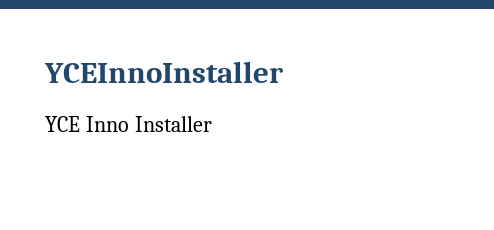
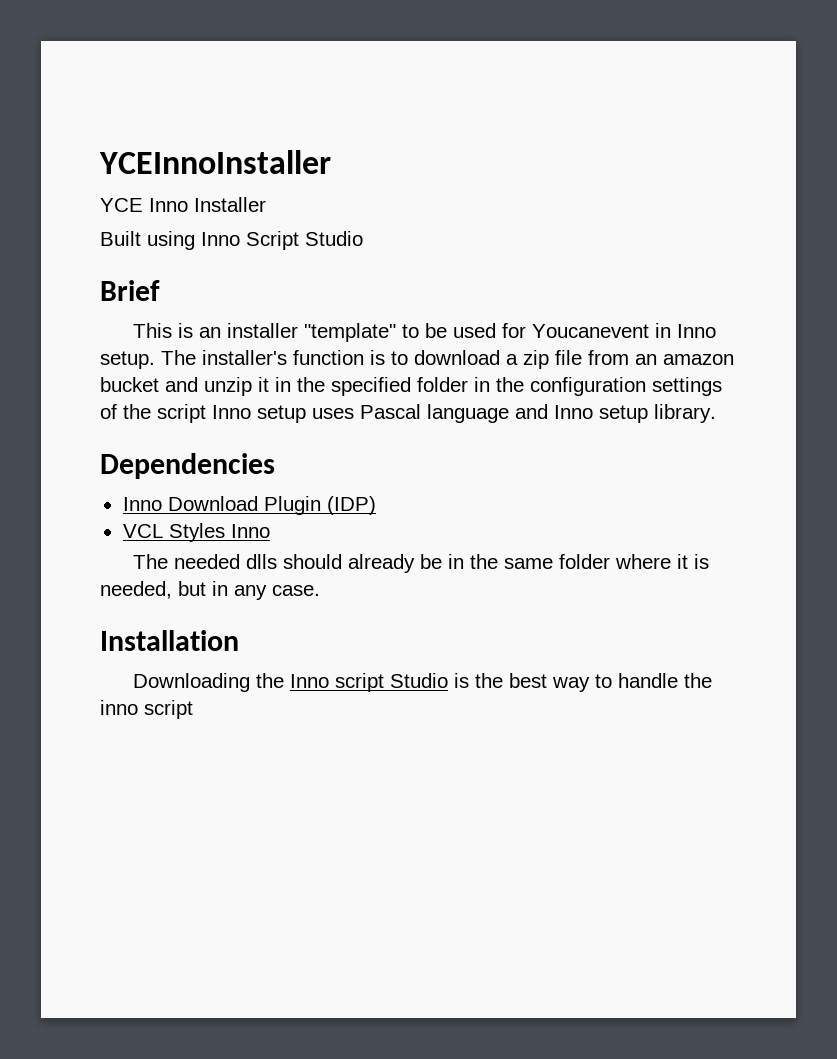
(212, 124) none -> [100,231,363,250] [100,280,160,301] [133,323,717,342] [100,350,734,369] [100,377,722,396] [100,404,716,423] [100,453,275,479] [122,496,376,515] [122,523,270,542] [133,554,710,573] [100,581,320,600] [100,630,239,651] [133,673,713,692] [100,700,193,719] // Built using Inno Script Studio // Brief // This is an installer "template" to be used for Youcanevent in Inno setup. The installer's function is to download a zip file from an amazon bucket and unzip it in the specified folder in the configuration settings of the script Inno setup uses Pascal language and Inno setup library. // Dependencies // Inno Download Plugin (IDP) // VCL Styles Inno // The needed dlls should already be in the same folder where it is needed, but in any case. // Installation // Downloading the Inno script Studio is the best way to handle the inno script

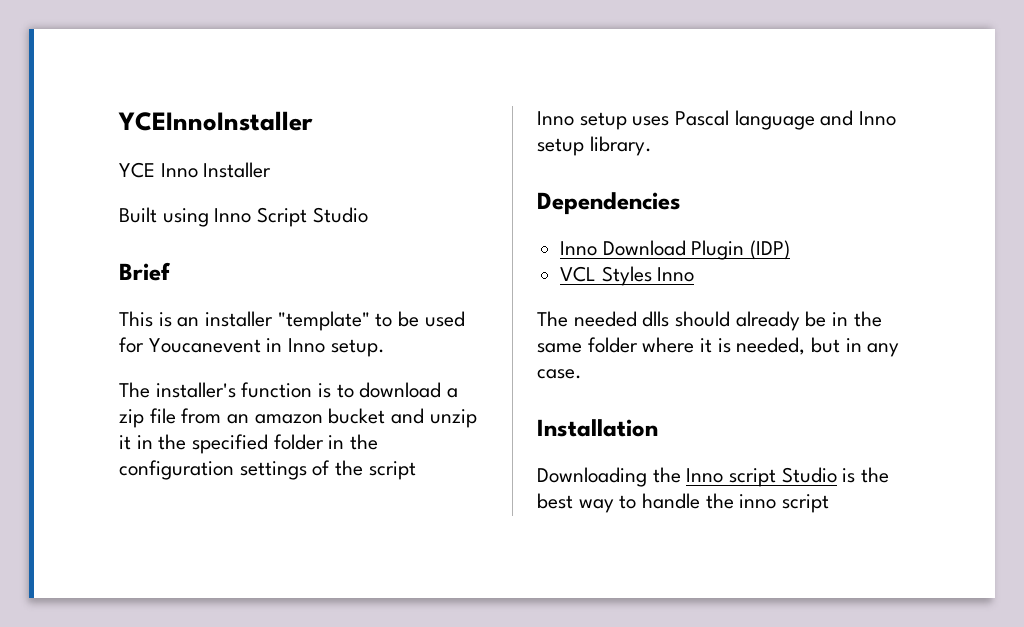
(155, 360) none -> (385, 348) //
(206, 413) none -> (416, 470) //

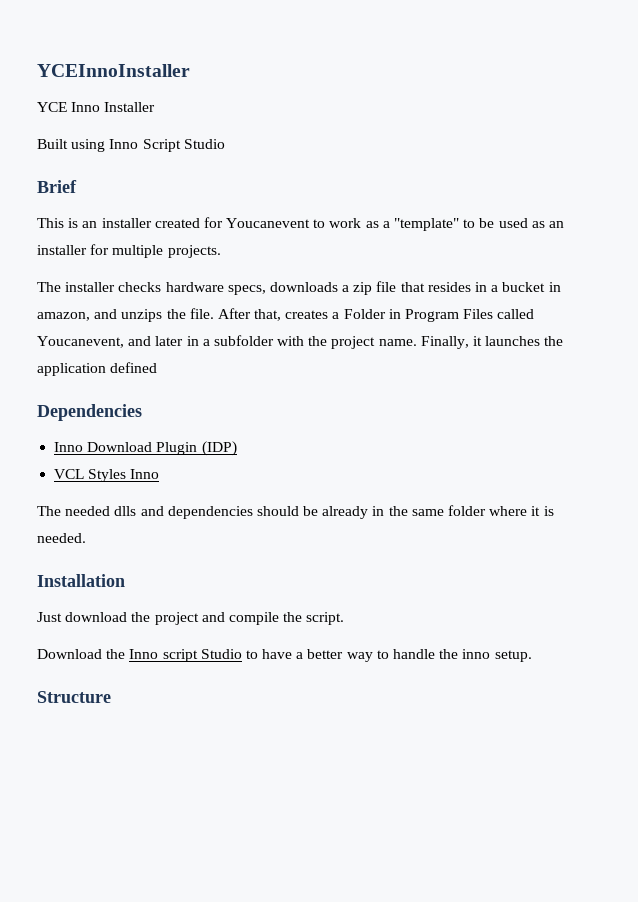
[277,311,465,331] [119,337,385,357] [119,382,459,398] [119,408,477,428] [119,434,379,454] [119,460,416,480] [537,110,897,130] [537,136,652,156] "template" to be used for Youcanevent in Inno setup. // The installer's function is to download a zip file from an amazon bucket and unzip it in the specified folder in the configuration settings of the script // Inno setup uses Pascal language and Inno setup library. -> [154,217,564,231] [37,244,221,258] [37,281,561,295] [37,308,535,322] [37,335,564,349] [37,362,158,376] created for Youcanevent to work as a "template" to be used as an installer for multiple projects. // The installer checks hardware specs, downloads a zip file that resides in a bucket in amazon, and unzips the file. After that, creates a Folder in Program Files called Youcanevent, and later in a subfolder with the project name. Finally, it launches the application defined
[675,311,827,331] should already be -> [140,506,369,519] and dependencies should be already
[736,337,900,357] [537,369,582,379] [537,419,658,437] [537,467,890,487] [537,493,573,509] needed, but in any case. // Installation // Downloading the Inno script Studio is the best -> [37,533,86,543] [37,574,125,587] [37,612,345,625] [37,649,344,662] needed. // Installation // Just download the project and compile the script. // Download the Inno script Studio to have a better
[782,494,830,513] script -> [494,650,532,662] [37,691,111,703] setup. // Structure

